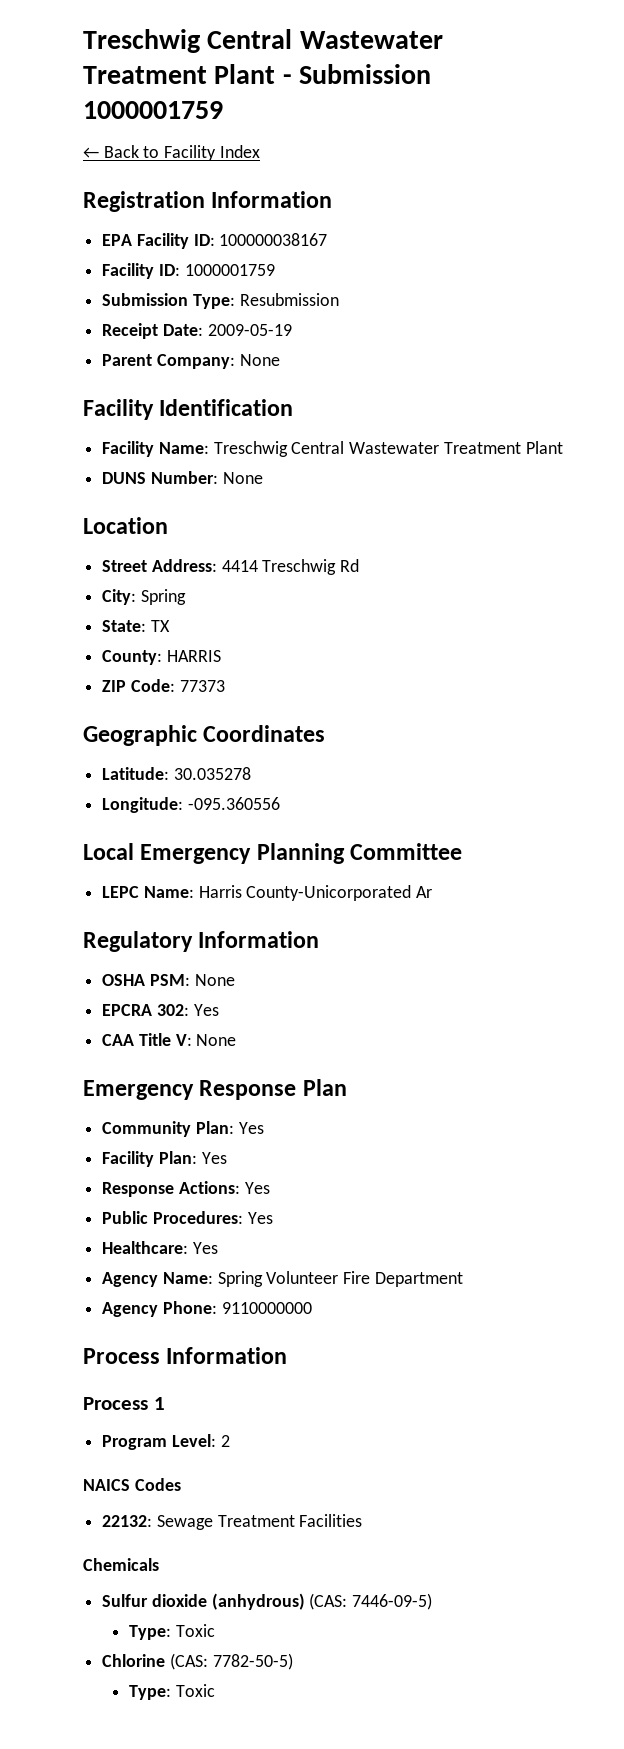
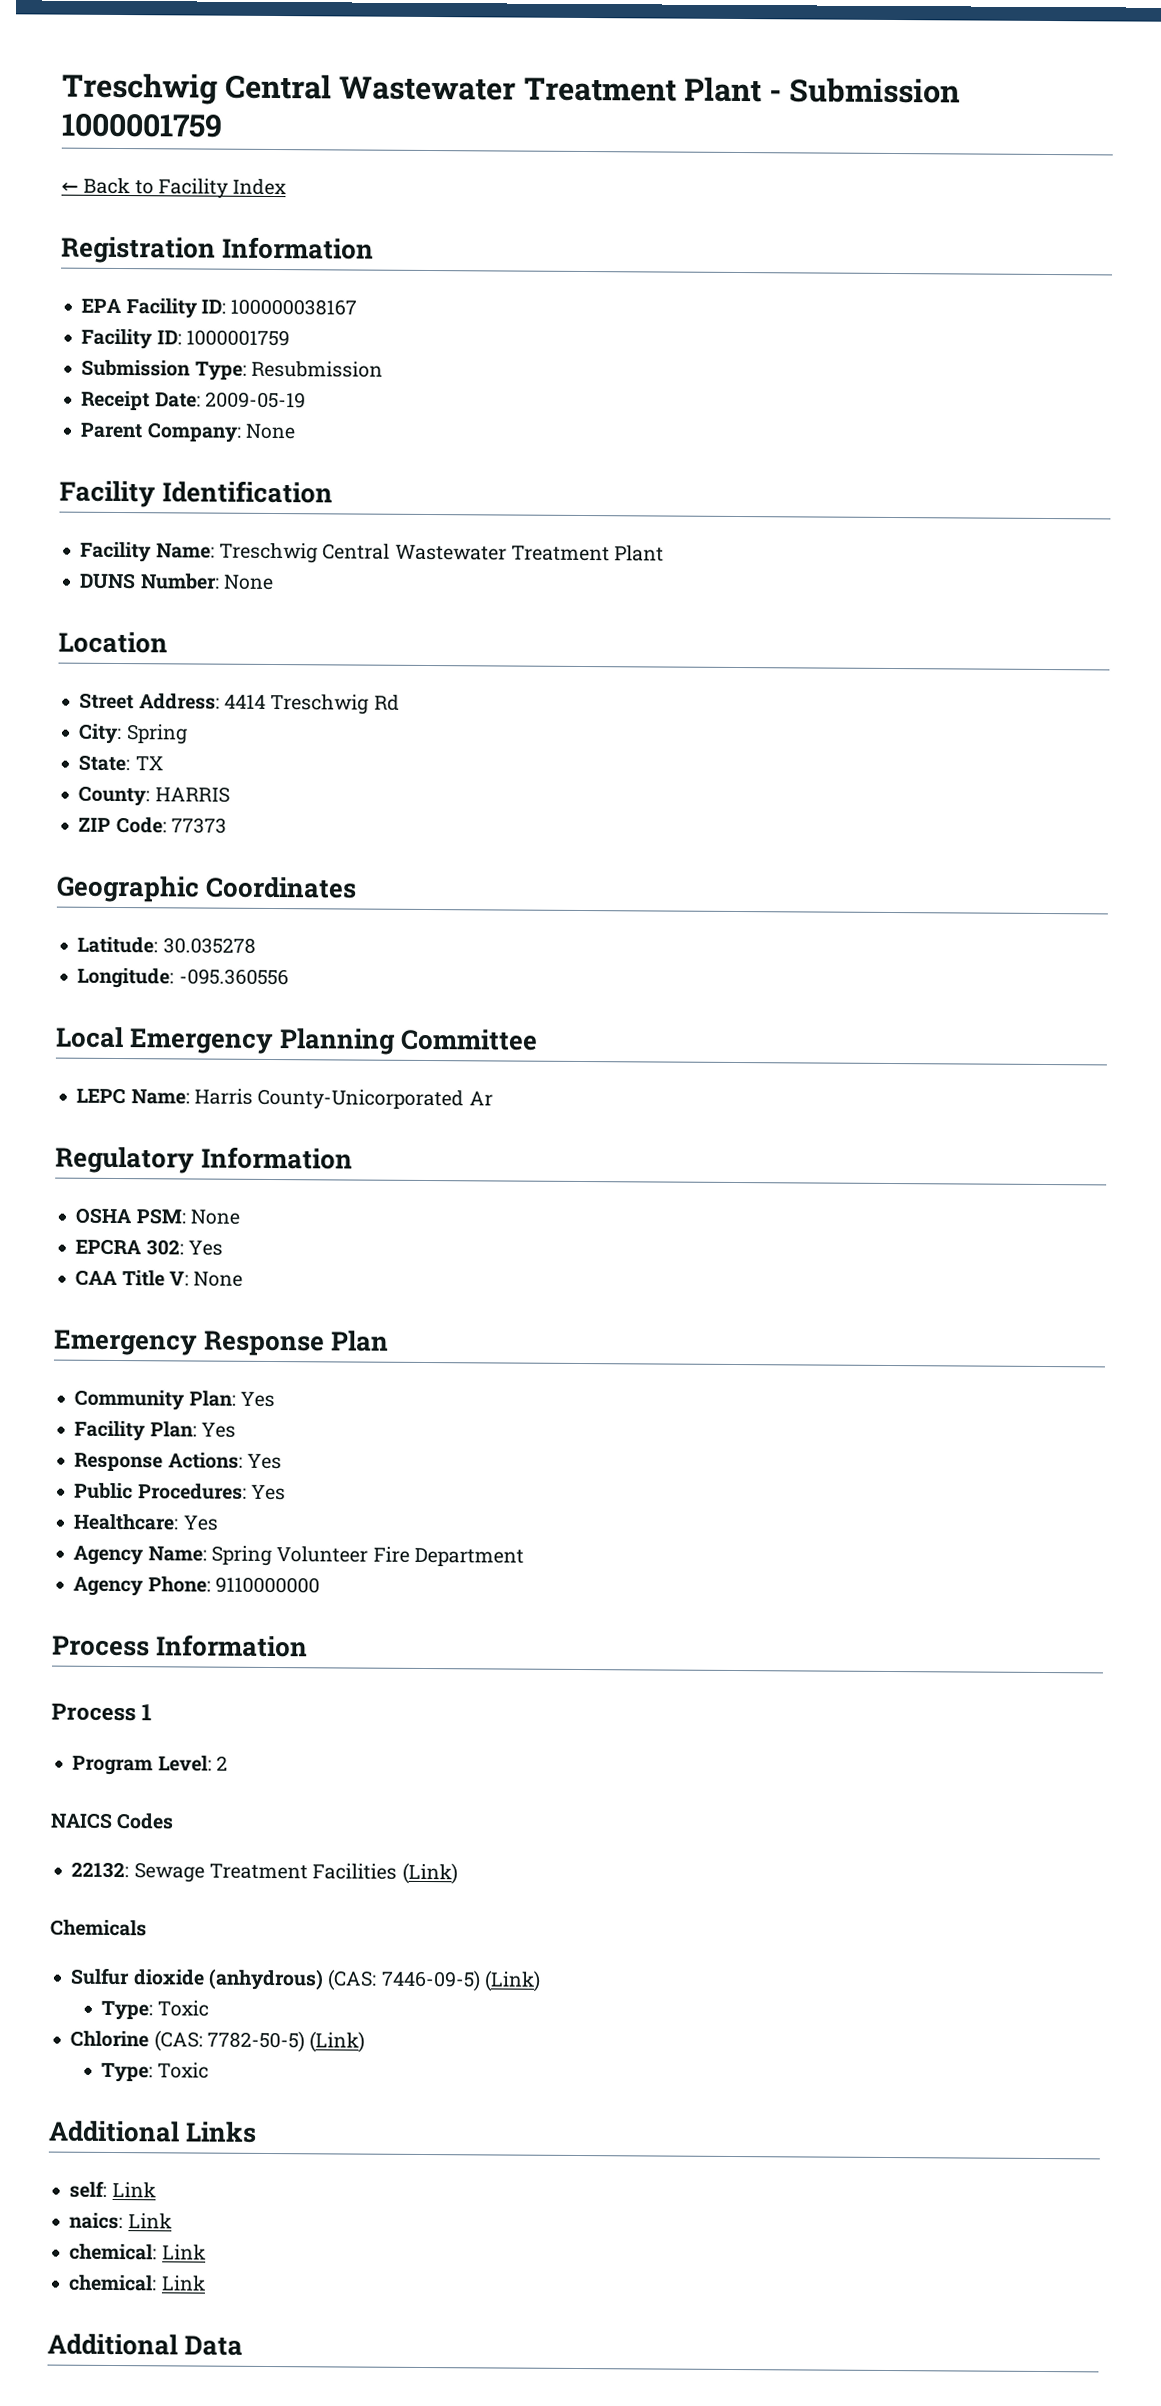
(363, 1520) none -> [401,1862,458,1885] (Link)
(433, 1601) none -> [483,1970,541,1992] (Link)
[129,1684,215,1700] // Type: Toxic -> [309,2031,366,2053] [101,2062,210,2083] [48,2120,258,2143] [69,2180,156,2198] [69,2212,172,2230] [69,2243,206,2261] [68,2274,206,2292] [47,2333,244,2356] (Link) // Type: Toxic // Additional Links // self: Link // naics: Link // chemical: Link // chemical: Link // Additional Data

